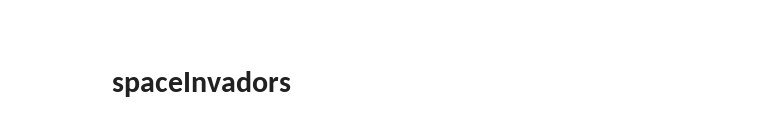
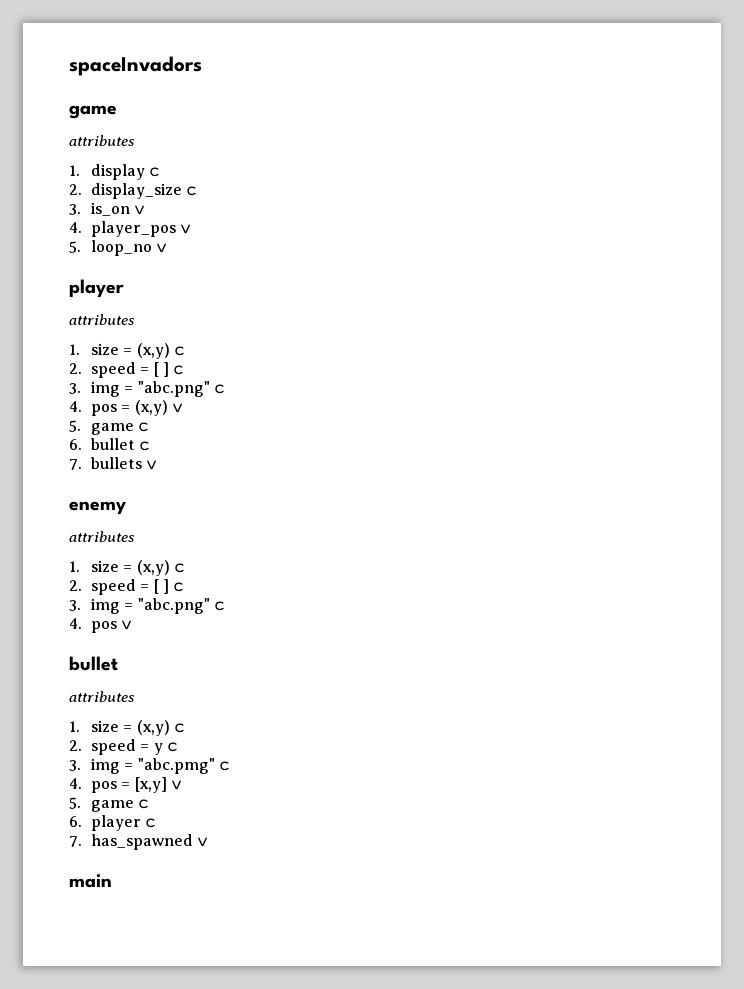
(291, 84) none -> [69,105,117,119] [69,135,135,146] [69,164,161,180] [69,183,198,199] [69,202,146,216] [69,221,192,237] [69,240,168,256] [69,279,124,298] [69,314,135,325] [69,343,185,359] [69,362,185,378] [69,381,225,397] [69,400,183,416] [69,420,150,435] [69,438,151,451] [69,457,158,470] [69,501,126,515] [69,531,135,542] [69,560,185,576] [69,579,185,595] [69,598,225,614] [69,618,133,633] [69,656,118,671] [69,691,135,702] [69,720,185,736] [69,739,178,755] [69,758,230,774] [69,777,182,793] [69,797,150,812] [69,815,157,831] [69,834,209,850] [69,874,112,888] // game // attributes // 1. display c // 2. display_size c // 3. is_on v // 4. player_pos v // 5. loop_no v // player // attributes // 1. size = (x,y) c // 2. speed = [ ] c // 3. img = "abc.png" c // 4. pos = (x,y) v // 5. game c // 6. bullet c // 7. bullets v // enemy // attributes // 1. size = (x,y) c // 2. speed = [ ] c // 3. img = "abc.png" c // 4. pos v // bullet // attributes // 1. size = (x,y) c // 2. speed = y c // 3. img = "abc.pmg" c // 4. pos = [x,y] v // 5. game c // 6. player c // 7. has_spawned v // main

